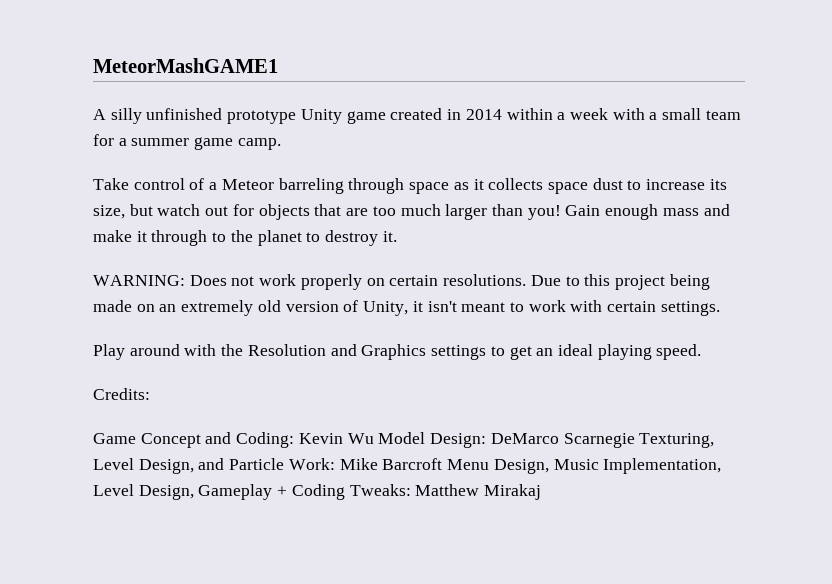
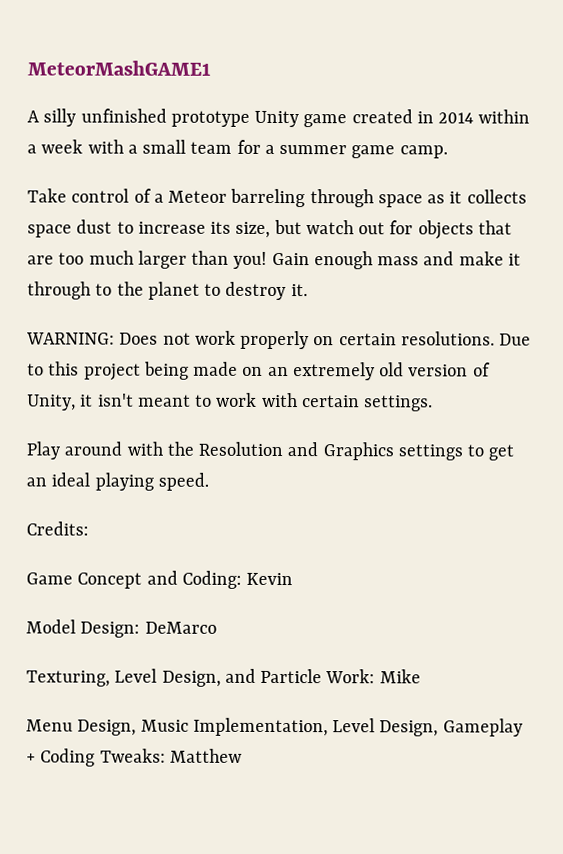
[347,433,374,444] Wu -> (294, 579) //
[563,433,635,448] Scarnegie -> (217, 627) //
[382,458,443,470] Barcroft -> (421, 676) //
[484,484,542,500] Mirakaj -> (242, 755) none

